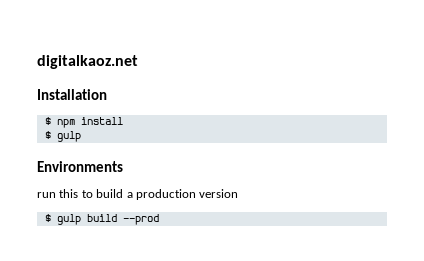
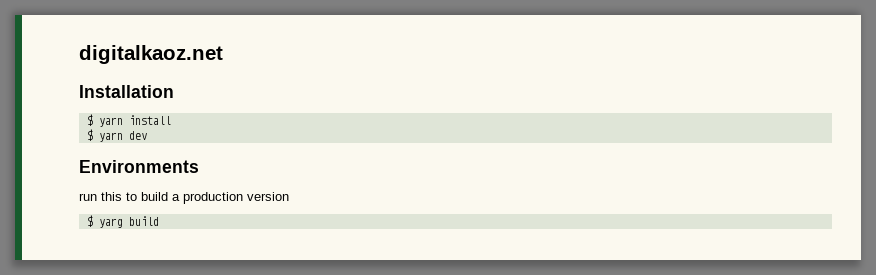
[56,119,75,128] npm -> [98,117,123,127] yarn
[56,131,81,142] gulp -> [98,131,147,142] yarn dev
[56,214,159,225] gulp build --prod -> [98,216,159,228] yarg build

